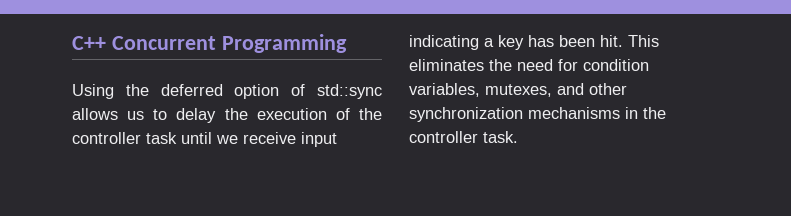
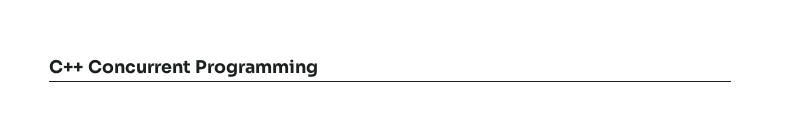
[72,84,382,99] [72,108,382,123] [72,132,337,147] [409,35,659,50] [409,59,649,71] [409,83,627,97] [409,107,666,122] [409,131,518,143] // Using the deferred option of std::sync allows us to delay the execution of the controller task until we receive input indicating a key has been hit. This eliminates the need for condition variables, mutexes, and other synchronization mechanisms in the controller task. -> (319, 68) none

